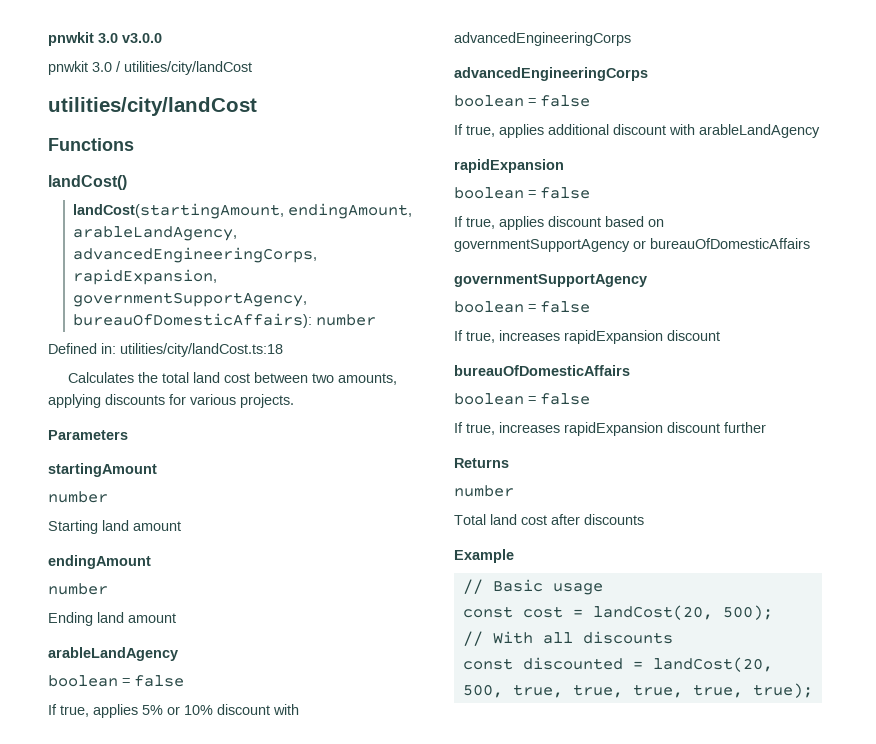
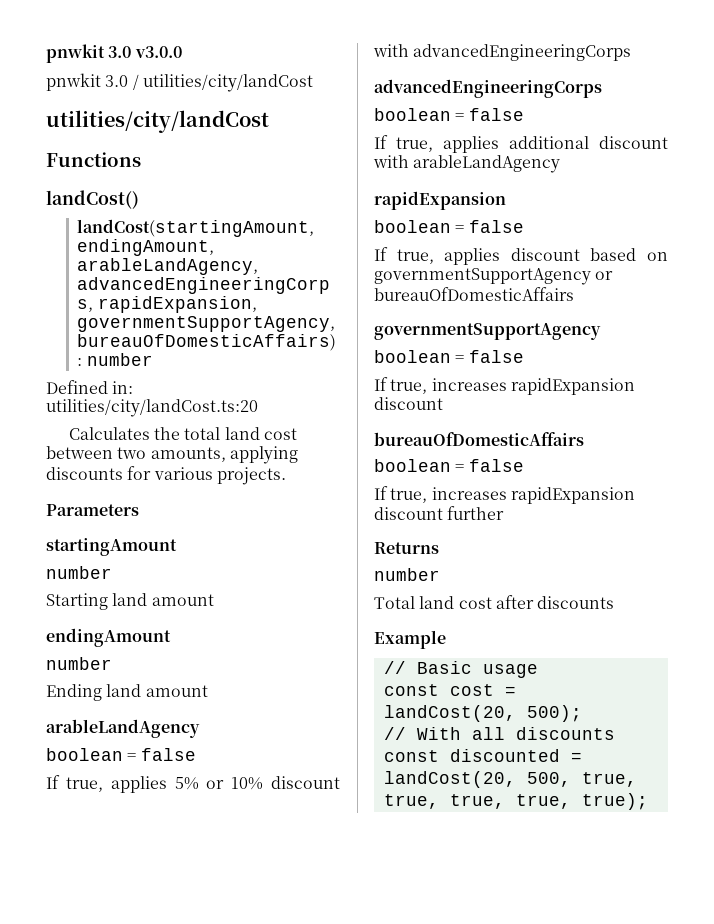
[120,343,283,357] utilities/city/landCost.ts:18 -> [46,399,258,417] utilities/city/landCost.ts:20

